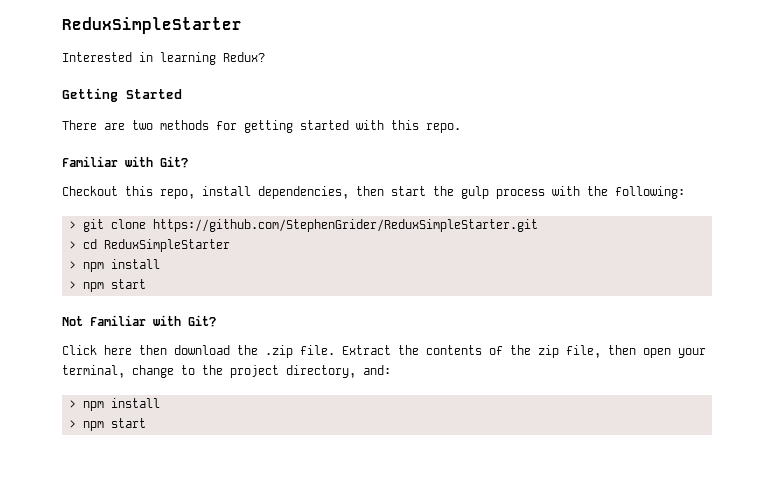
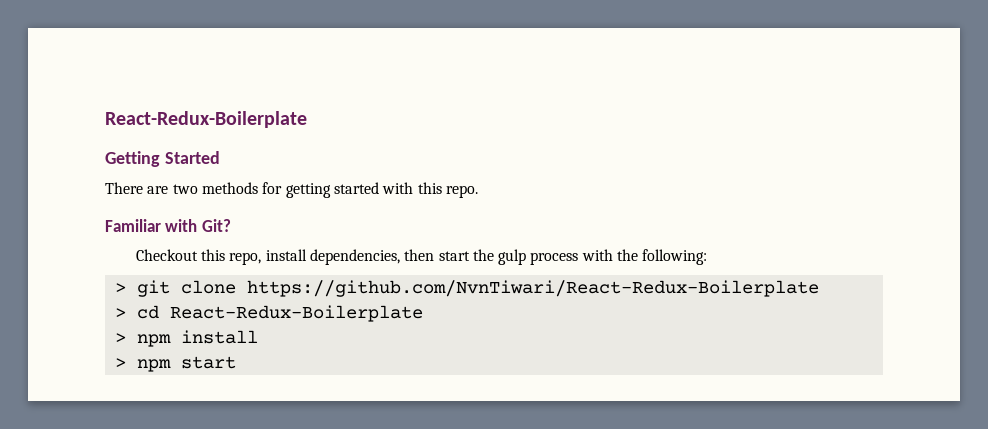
[62,17,242,34] [62,52,265,65] ReduxSimpleStarter // Interested in learning Redux? -> [105,111,307,128] React-Redux-Boilerplate
[152,219,538,232] https://github.com/StephenGrider/ReduxSimpleStarter.git -> [246,280,819,297] https://github.com/NvnTiwari/React-Redux-Boilerplate
[103,239,230,252] [68,259,160,272] [68,279,146,292] [62,315,217,327] [62,345,706,358] [62,365,391,378] [68,398,160,411] [68,418,146,431] ReduxSimpleStarter // > npm install // > npm start // Not Familiar with Git? // Click here then download the .zip file. Extract the contents of the zip file, then open your terminal, change to the project directory, and: // > npm install // > npm start -> [169,305,423,322] [114,330,258,347] [114,356,236,372] React-Redux-Boilerplate // > npm install // > npm start

